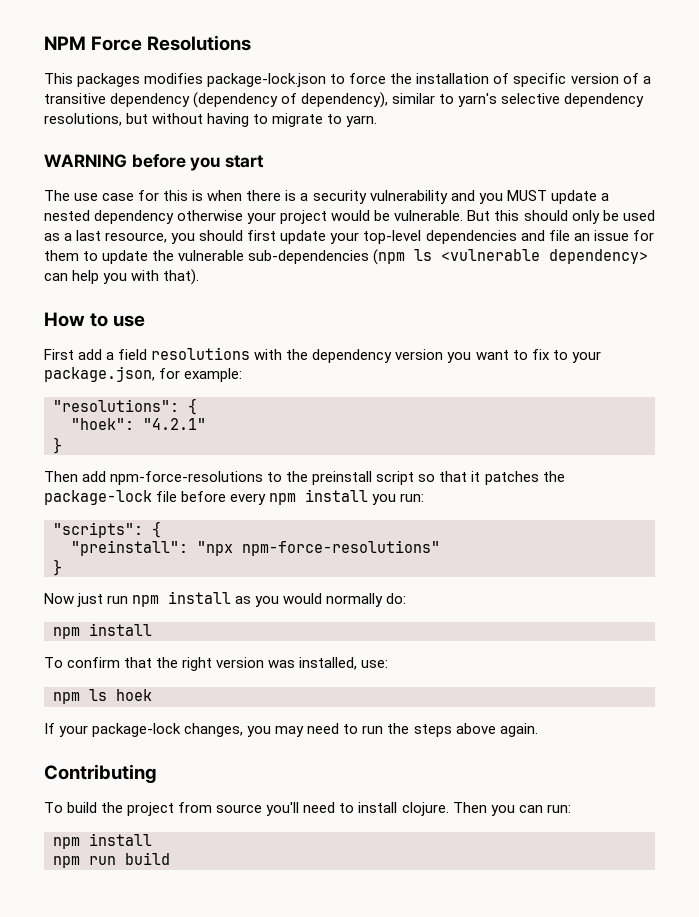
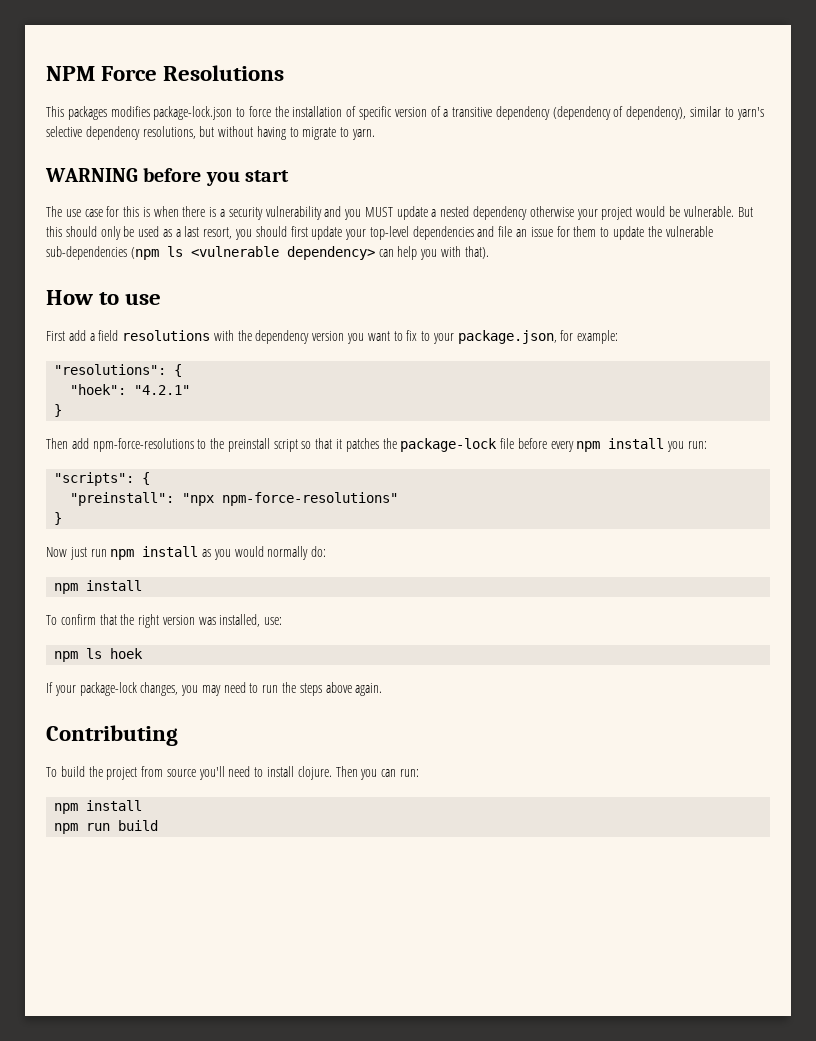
[105,232,168,243] resource, -> [203,227,233,239] resort,

